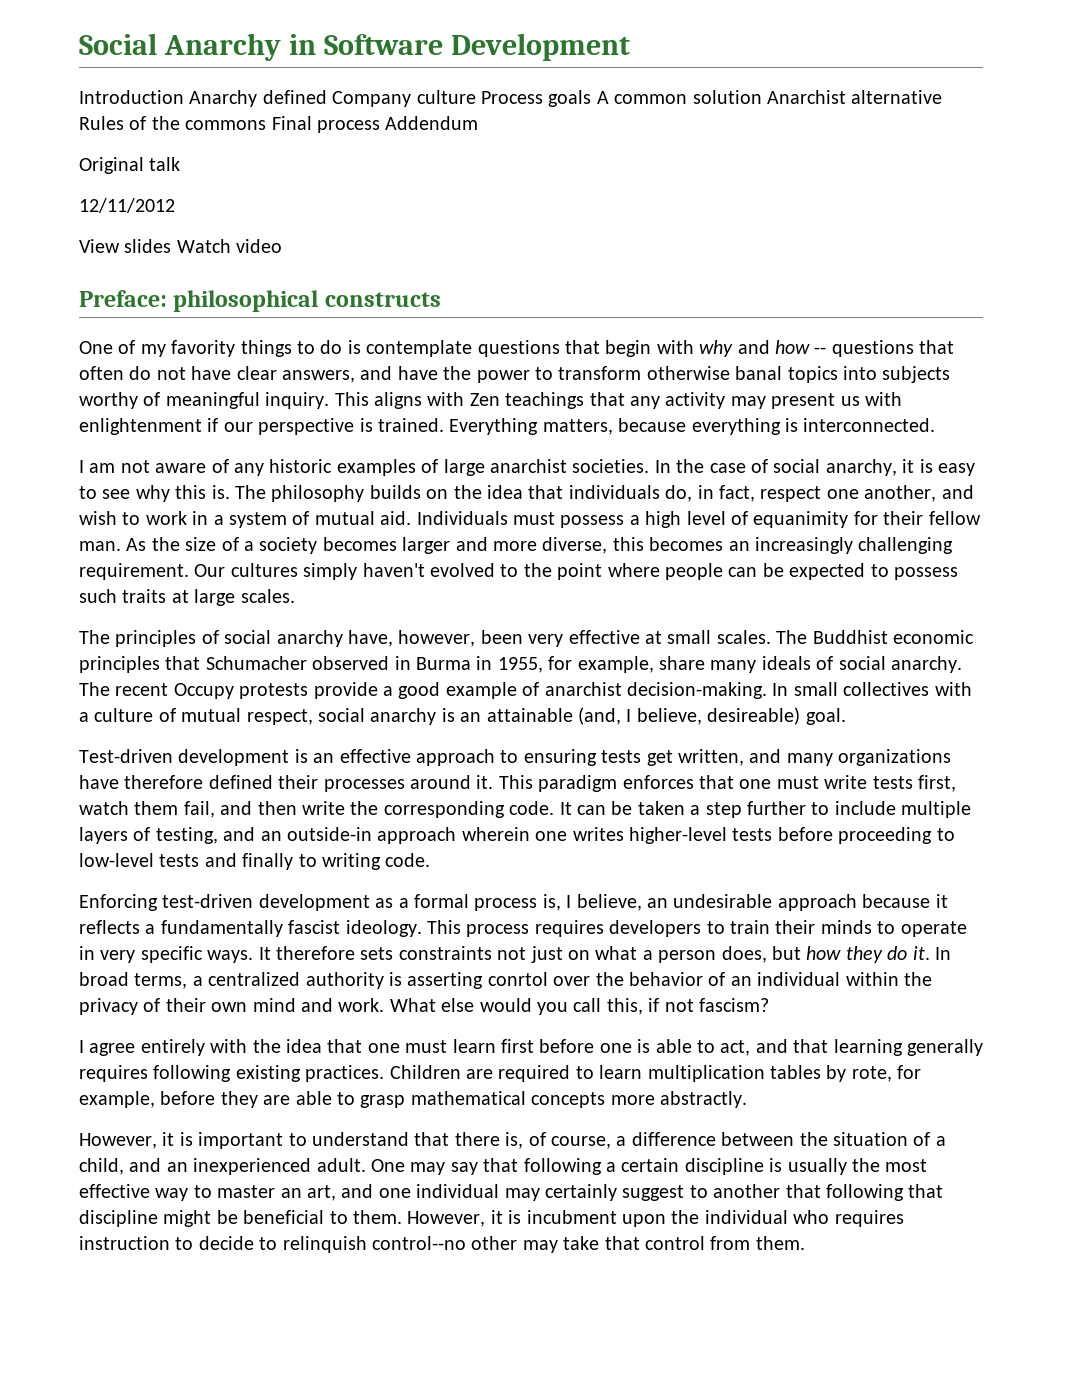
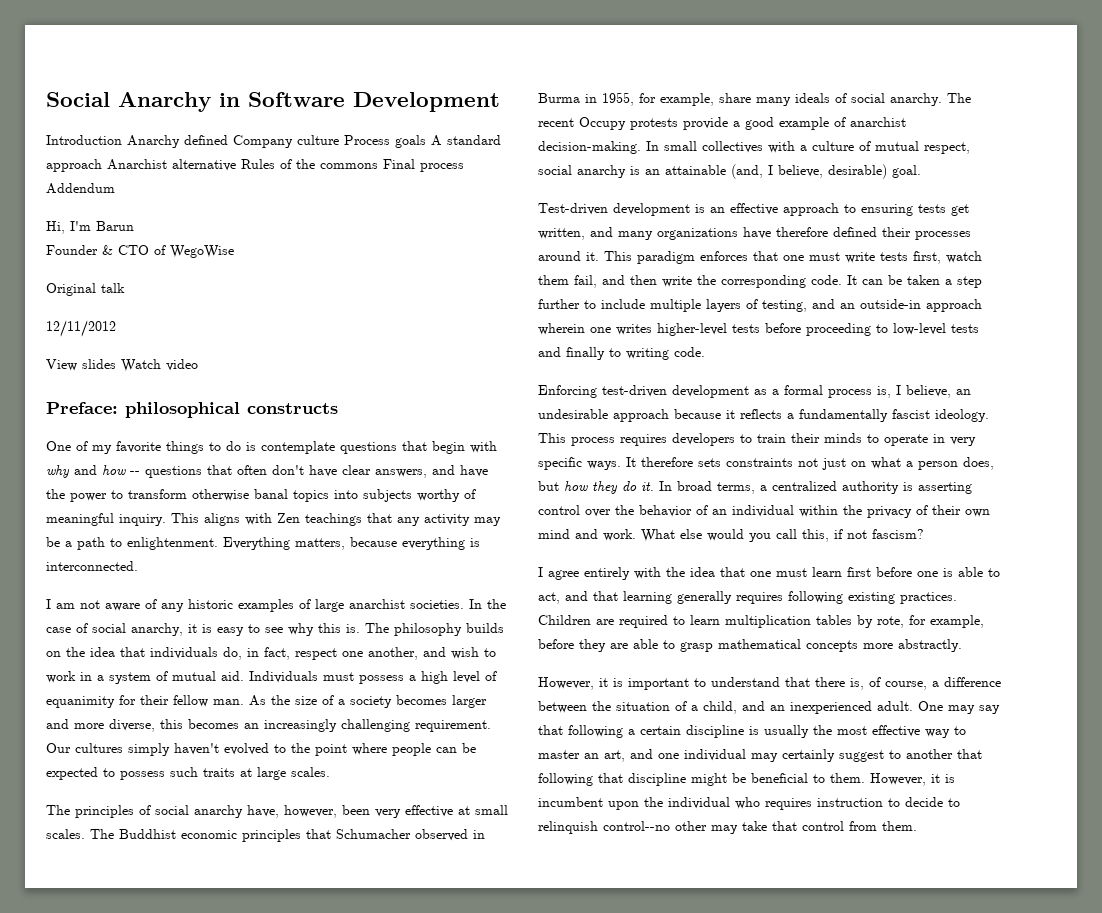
[614,90,762,104] common solution -> [447,135,501,145] [46,159,102,172] standard approach
(479, 123) none -> [46,221,134,234] [46,245,234,258] // Hi, I'm Barun // Founder & CTO of WegoWise
[171,340,236,357] favority -> [116,441,161,453] favorite
[129,366,186,380] do not -> [272,465,304,475] don't
[771,392,902,409] [79,418,444,435] present us with enlightenment if our perspective is trained. -> [46,537,218,550] be a path to enlightenment.
[707,707,801,725] desireable) -> [828,164,887,179] desirable)
[487,972,548,986] conrtol -> [538,505,580,515] control
[526,1210,617,1224] incubment -> [538,797,603,807] incumbent

